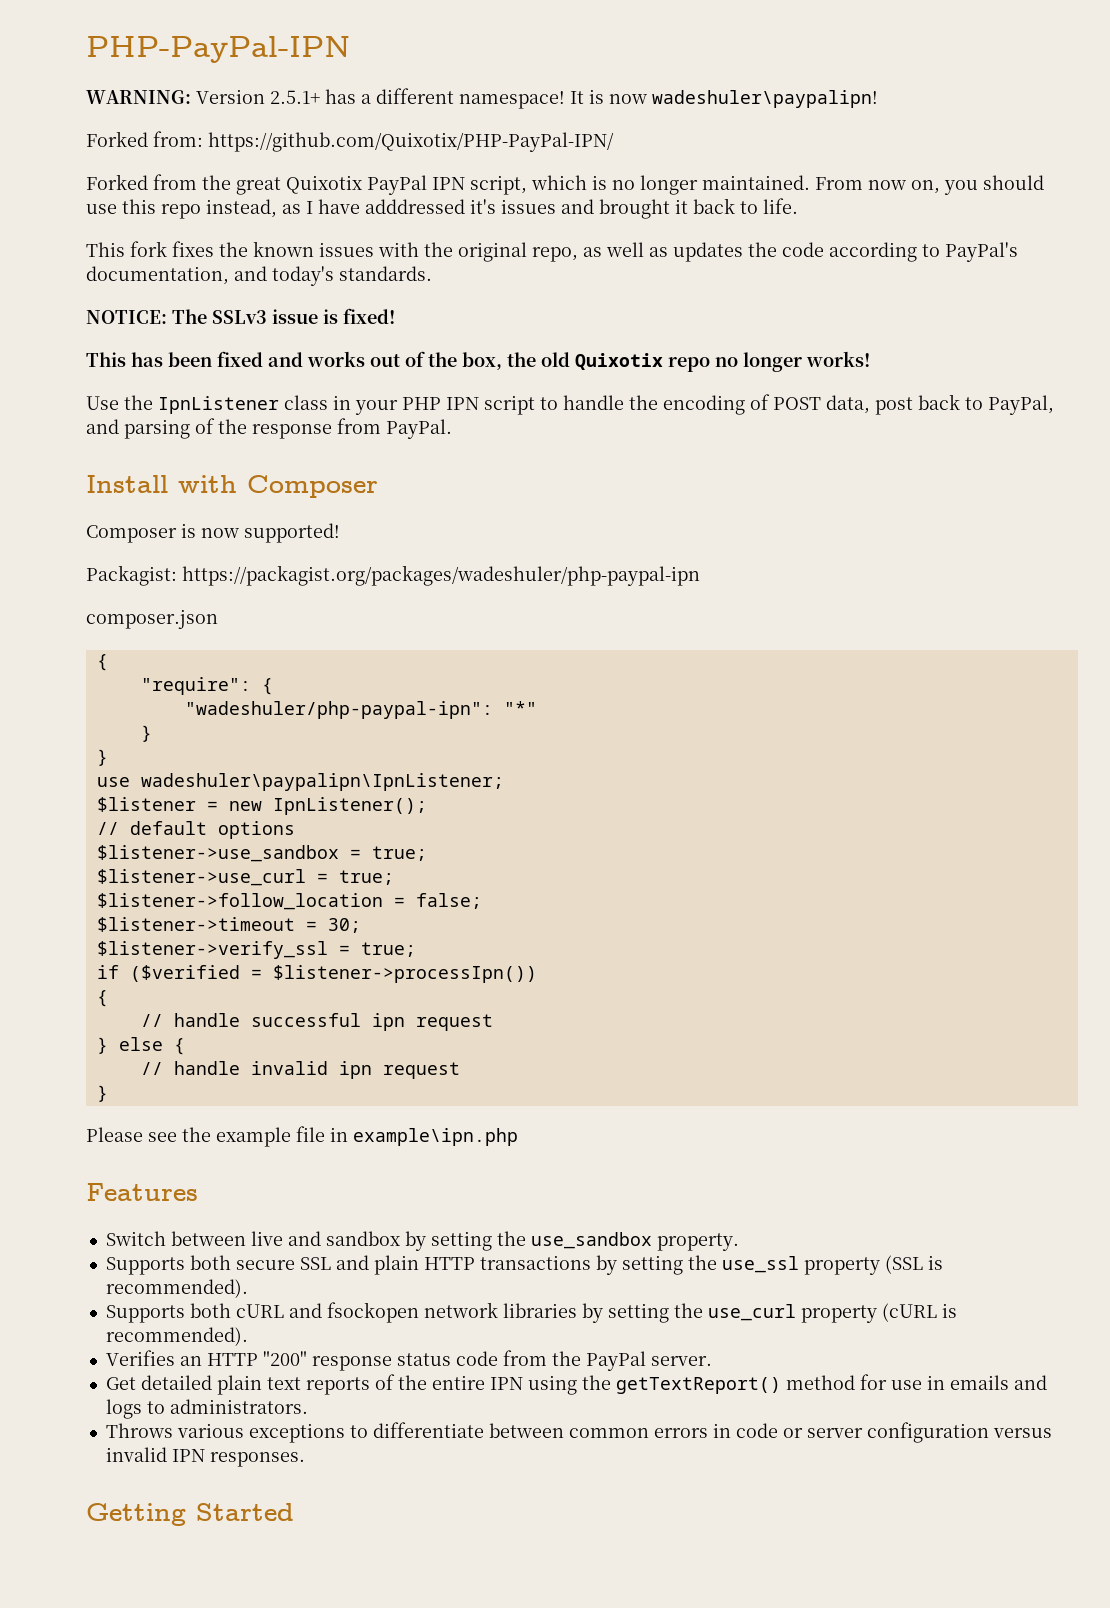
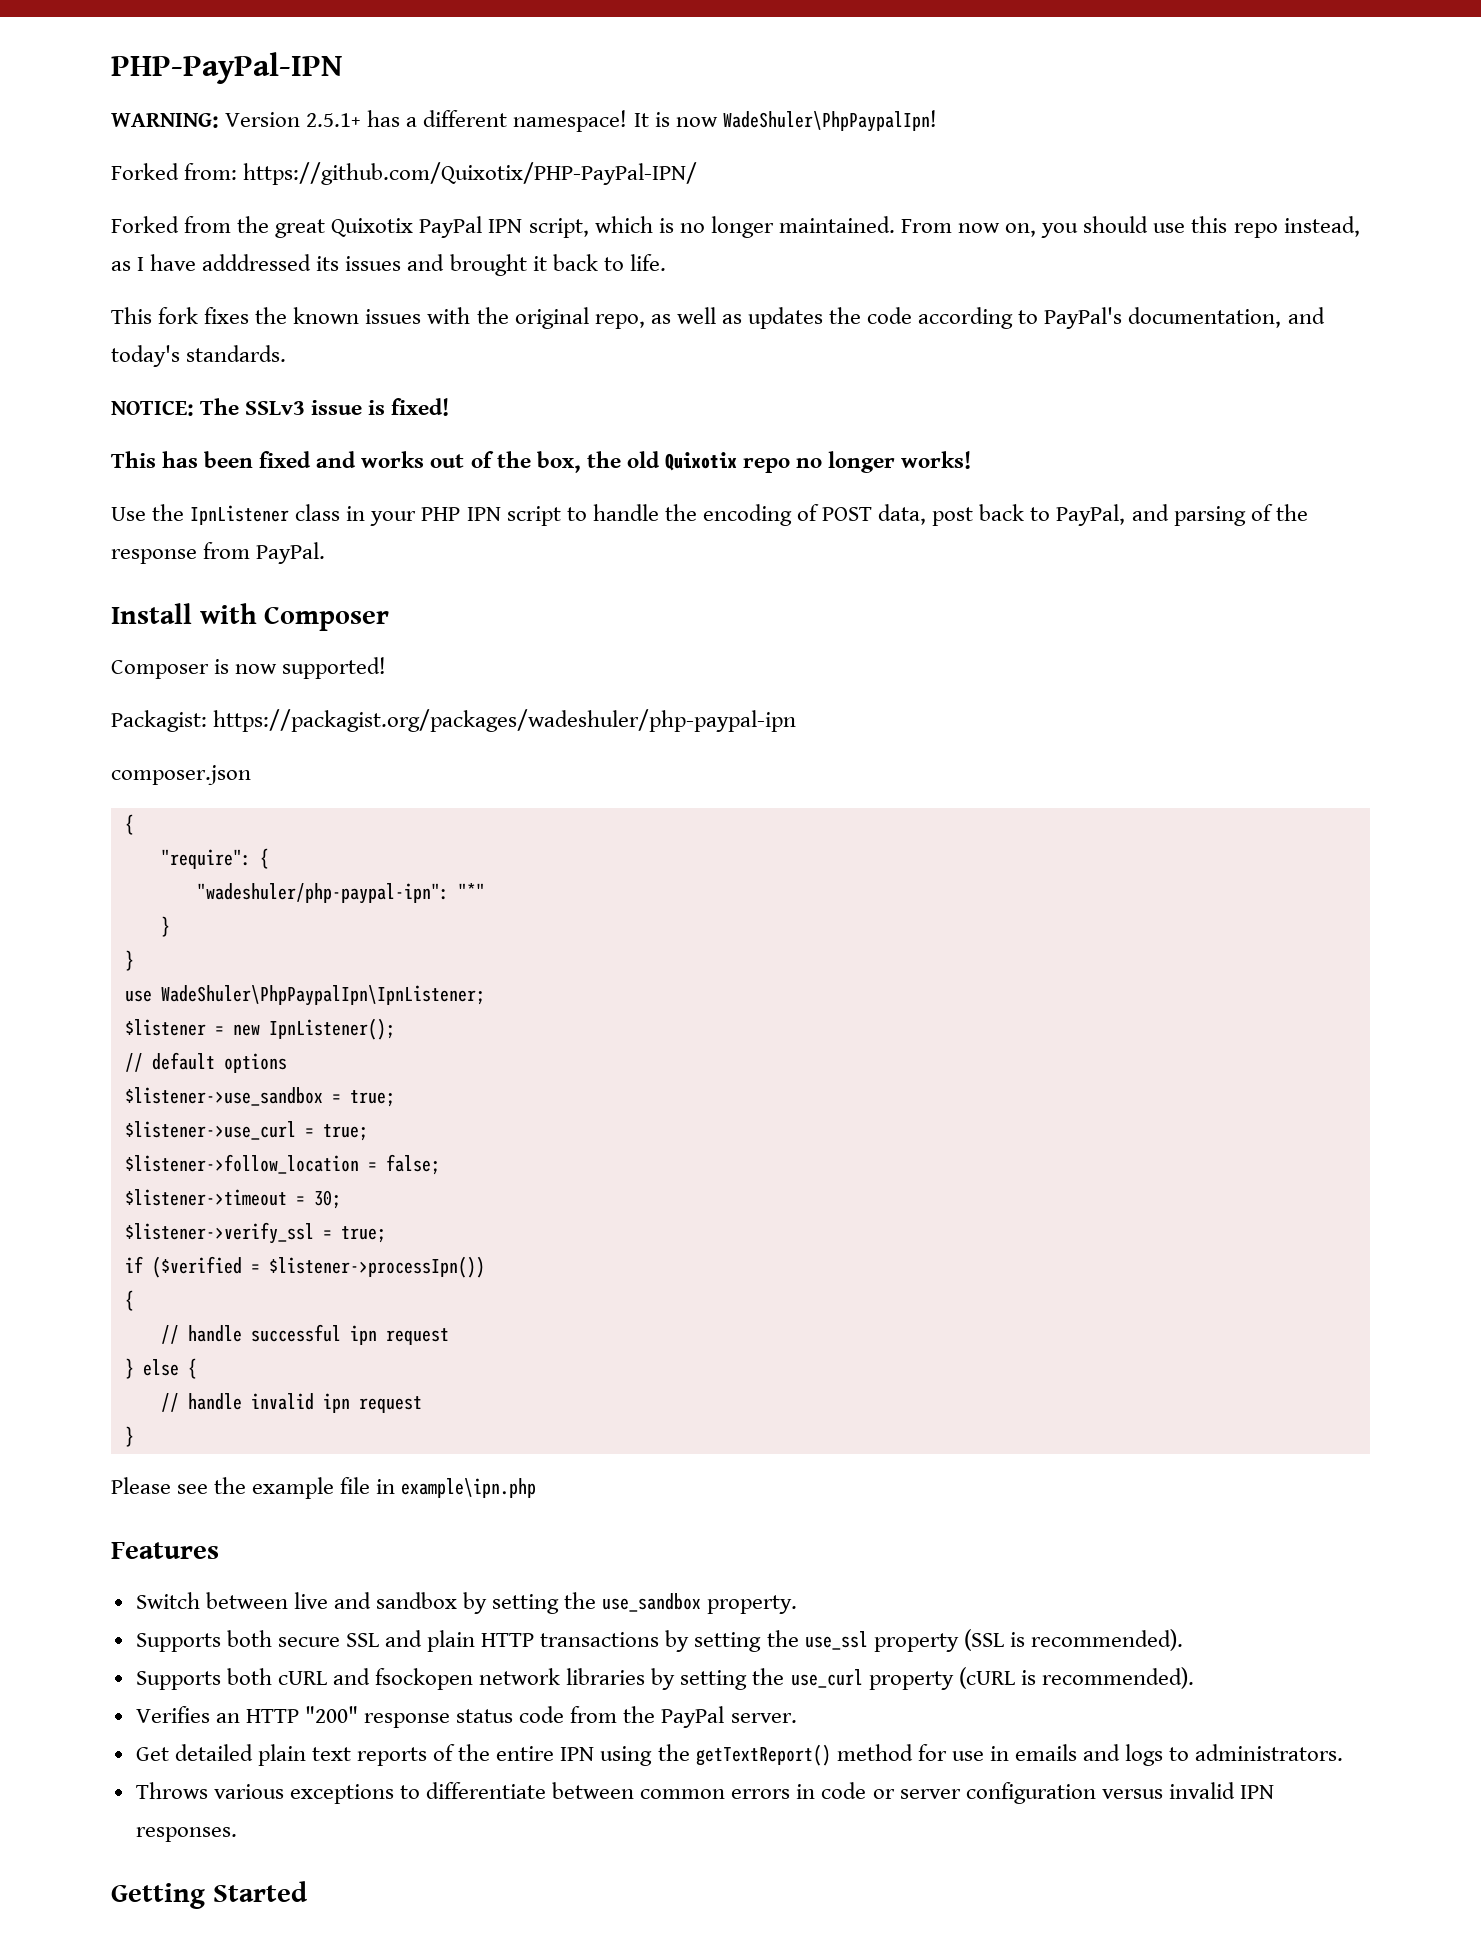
[652,90,878,108] wadeshuler\paypalipn! -> [722,110,937,132] WadeShuler\PhpPaypalIpn!
[470,199,496,214] it's -> [316,256,340,271] its
[140,773,504,791] wadeshuler\paypalipn\IpnListener; -> [160,985,485,1006] WadeShuler\PhpPaypalIpn\IpnListener;

